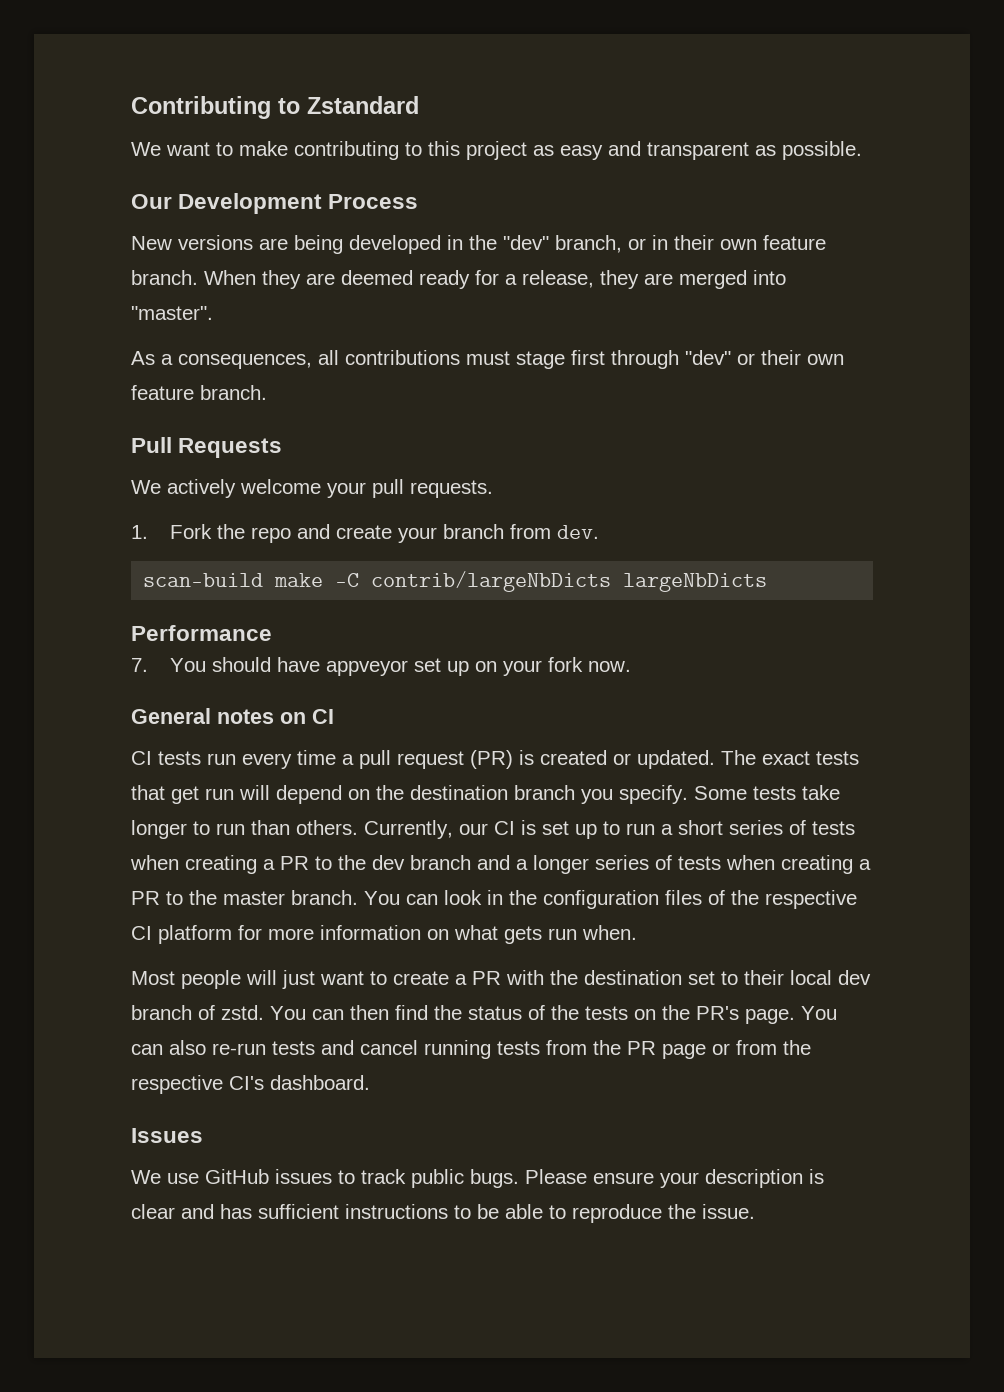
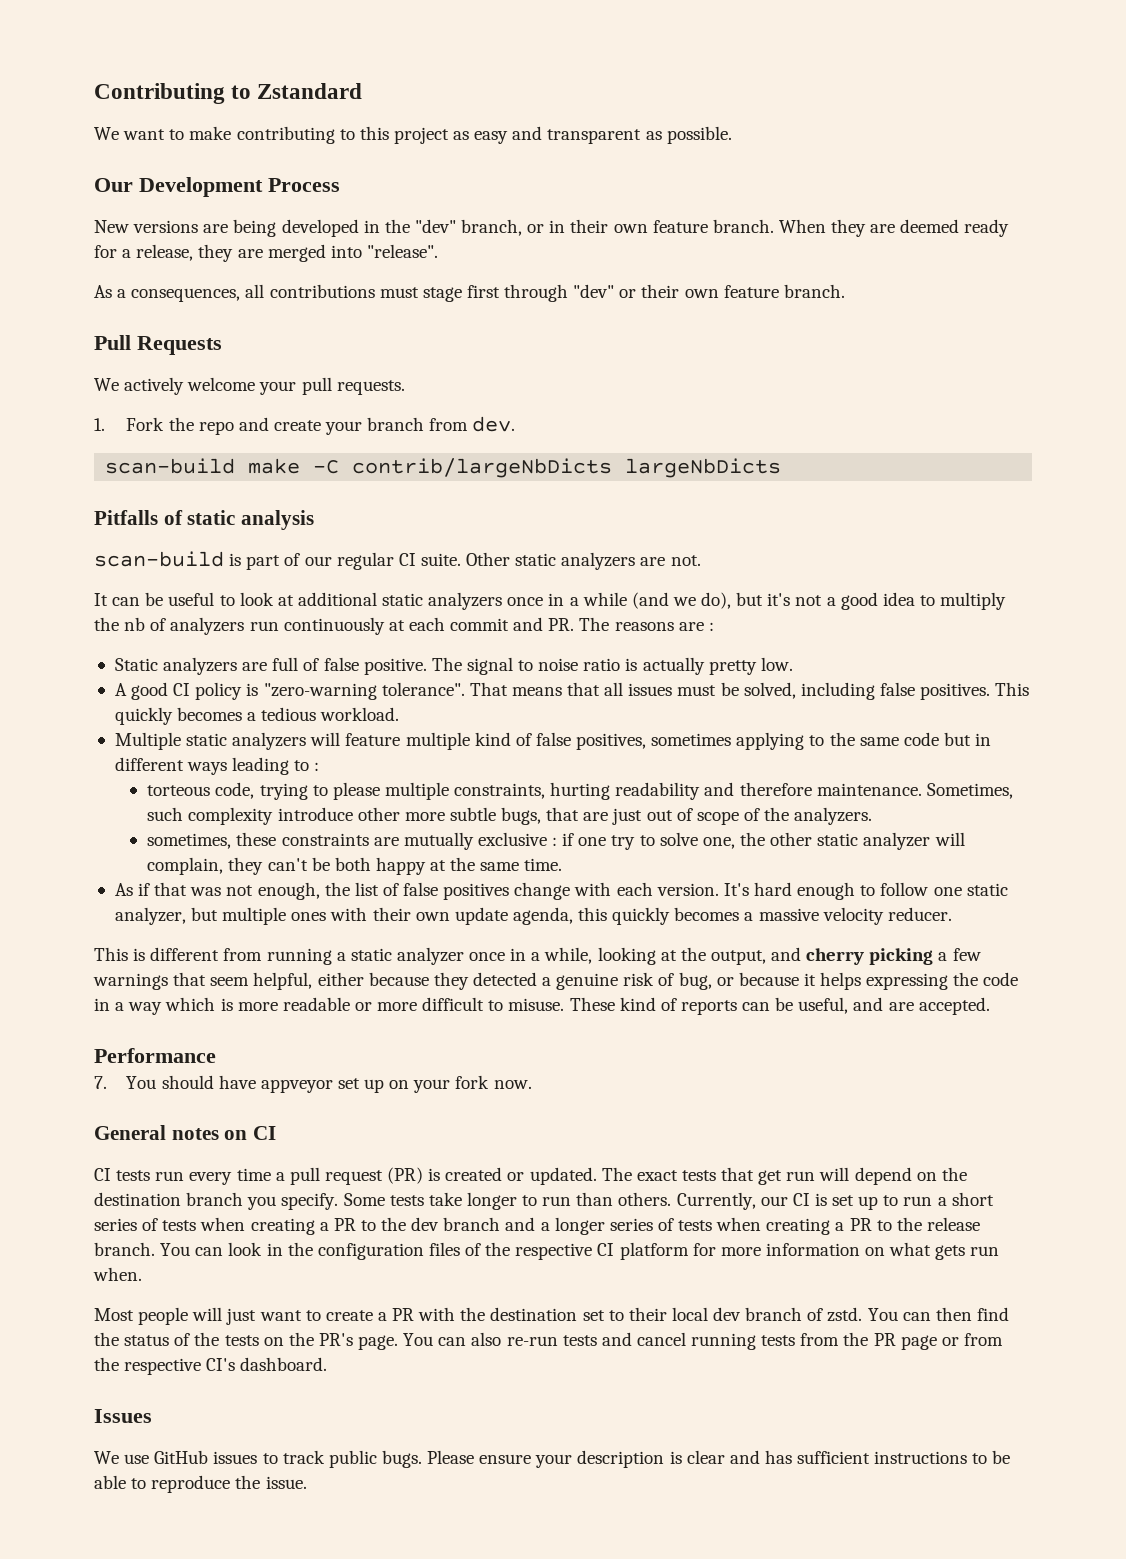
[131,306,213,320] "master". -> [366,244,438,258] "release".
(768, 582) none -> [94,510,315,530] [94,551,701,570] [94,592,1007,610] [94,617,714,635] [114,657,793,675] [114,682,1030,700] [114,707,400,725] [114,732,992,750] [114,757,320,775] [147,782,1013,800] [147,807,873,825] [147,832,965,850] [147,857,563,875] [114,882,1008,900] [114,907,952,925] [94,947,981,965] [93,972,1019,990] [94,997,990,1015] // Pitfalls of static analysis // scan-build is part of our regular CI suite. Other static analyzers are not. // It can be useful to look at additional static analyzers once in a while (and we do), but it's not a good idea to multiply the nb of analyzers run continuously at each commit and PR. The reasons are : // Static analyzers are full of false positive. The signal to noise ratio is actually pretty low. // A good CI policy is "zero-warning tolerance". That means that all issues must be solved, including false positives. This quickly becomes a tedious workload. // Multiple static analyzers will feature multiple kind of false positives, sometimes applying to the same code but in different ways leading to : // torteous code, trying to please multiple constraints, hurting readability and therefore maintenance. Sometimes, such complexity introduce other more subtle bugs, that are just out of scope of the analyzers. // sometimes, these constraints are mutually exclusive : if one try to solve one, the other static analyzer will complain, they can't be both happy at the same time. // As if that was not enough, the list of false positives change with each version. It's hard enough to follow one static analyzer, but multiple ones with their own update agenda, this quickly becomes a massive velocity reducer. // This is different from running a static analyzer once in a while, looking at the output, and cherry picking a few warnings that seem helpful, either because they detected a genuine risk of bug, or because it helps expressing the code in a way which is more readable or more difficult to misuse. These kind of reports can be useful, and are accepted.
[223,891,285,905] master -> [926,1217,980,1231] release

